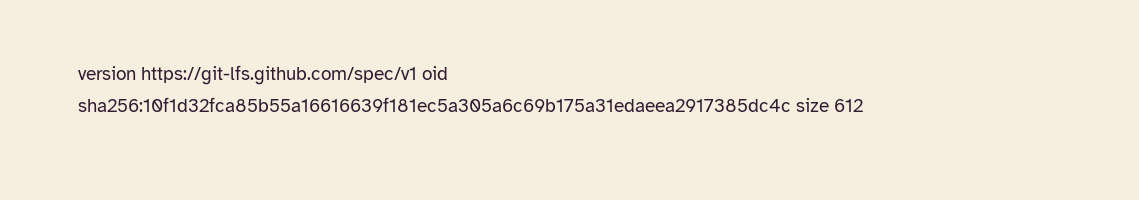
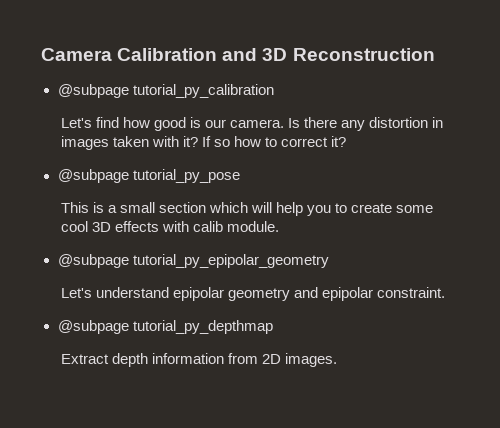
[78,65,449,85] [78,97,864,112] version https://git-lfs.github.com/spec/v1 oid sha256:10f1d32fca85b55a16616639f181ec5a305a6c69b175a31edaeea2917385dc4c size 612 -> [41,48,435,61] [57,84,274,98] [60,117,444,131] [60,136,347,150] [57,169,240,183] [60,202,434,216] [60,221,279,232] [57,254,329,268] [60,287,445,301] [57,320,273,334] [60,353,337,367] Camera Calibration and 3D Reconstruction // @subpage tutorial_py_calibration // Let's find how good is our camera. Is there any distortion in images taken with it? If so how to correct it? // @subpage tutorial_py_pose // This is a small section which will help you to create some cool 3D effects with calib module. // @subpage tutorial_py_epipolar_geometry // Let's understand epipolar geometry and epipolar constraint. // @subpage tutorial_py_depthmap // Extract depth information from 2D images.

